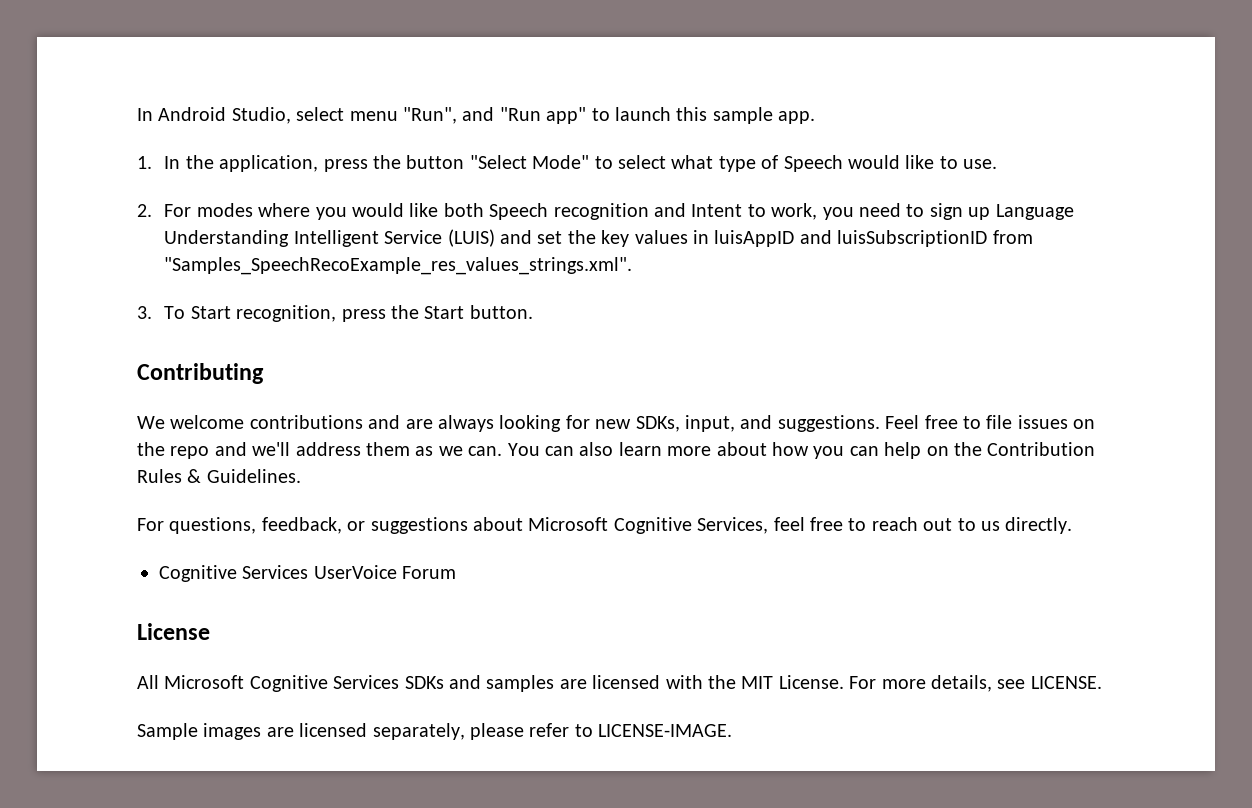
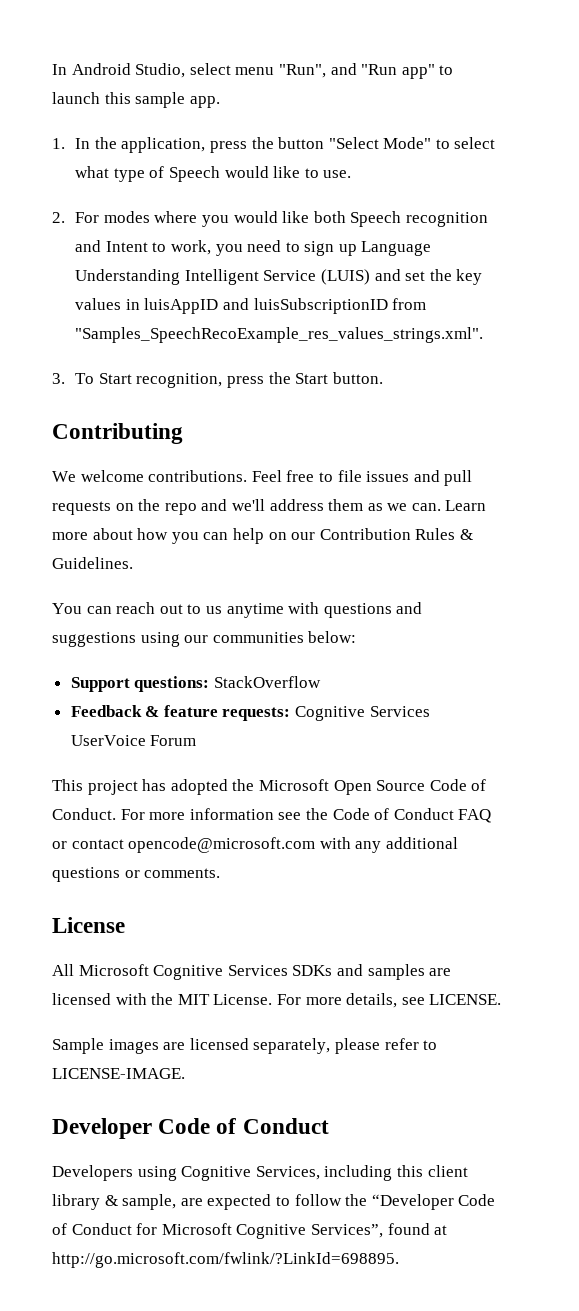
[249,415,880,432] contributions and are always looking for new SDKs, input, and suggestions. -> [148,470,248,482] contributions.
(1068, 422) none -> [413,470,473,486] [52,501,111,515] and pull requests
[507,442,662,456] You can also learn -> [445,500,487,511] Learn
[953,442,982,456] the -> [291,532,316,540] our
[137,517,1073,534] [159,565,457,582] For questions, feedback, or suggestions about Microsoft Cognitive Services, feel free to reach out to us directly. // Cognitive Services UserVoice Forum -> [52,602,423,618] [52,631,357,647] [70,676,321,692] [70,705,430,721] [70,735,197,746] [52,779,487,795] [52,808,492,823] [52,837,458,853] [52,867,221,882] You can reach out to us anytime with questions and suggestions using our communities below: // Support questions: StackOverflow // Feedback & feature requests: Cognitive Services UserVoice Forum // This project has adopted the Microsoft Open Source Code of Conduct. For more information see the Code of Conduct FAQ or contact opencode@microsoft.com with any additional questions or comments.
(733, 730) none -> [52,1118,329,1139] [52,1165,468,1181] [52,1194,496,1210] [52,1223,448,1239] [52,1252,399,1268] // Developer Code of Conduct // Developers using Cognitive Services, including this client library & sample, are expected to follow the “Developer Code of Conduct for Microsoft Cognitive Services”, found at http://go.microsoft.com/fwlink/?LinkId=698895.

